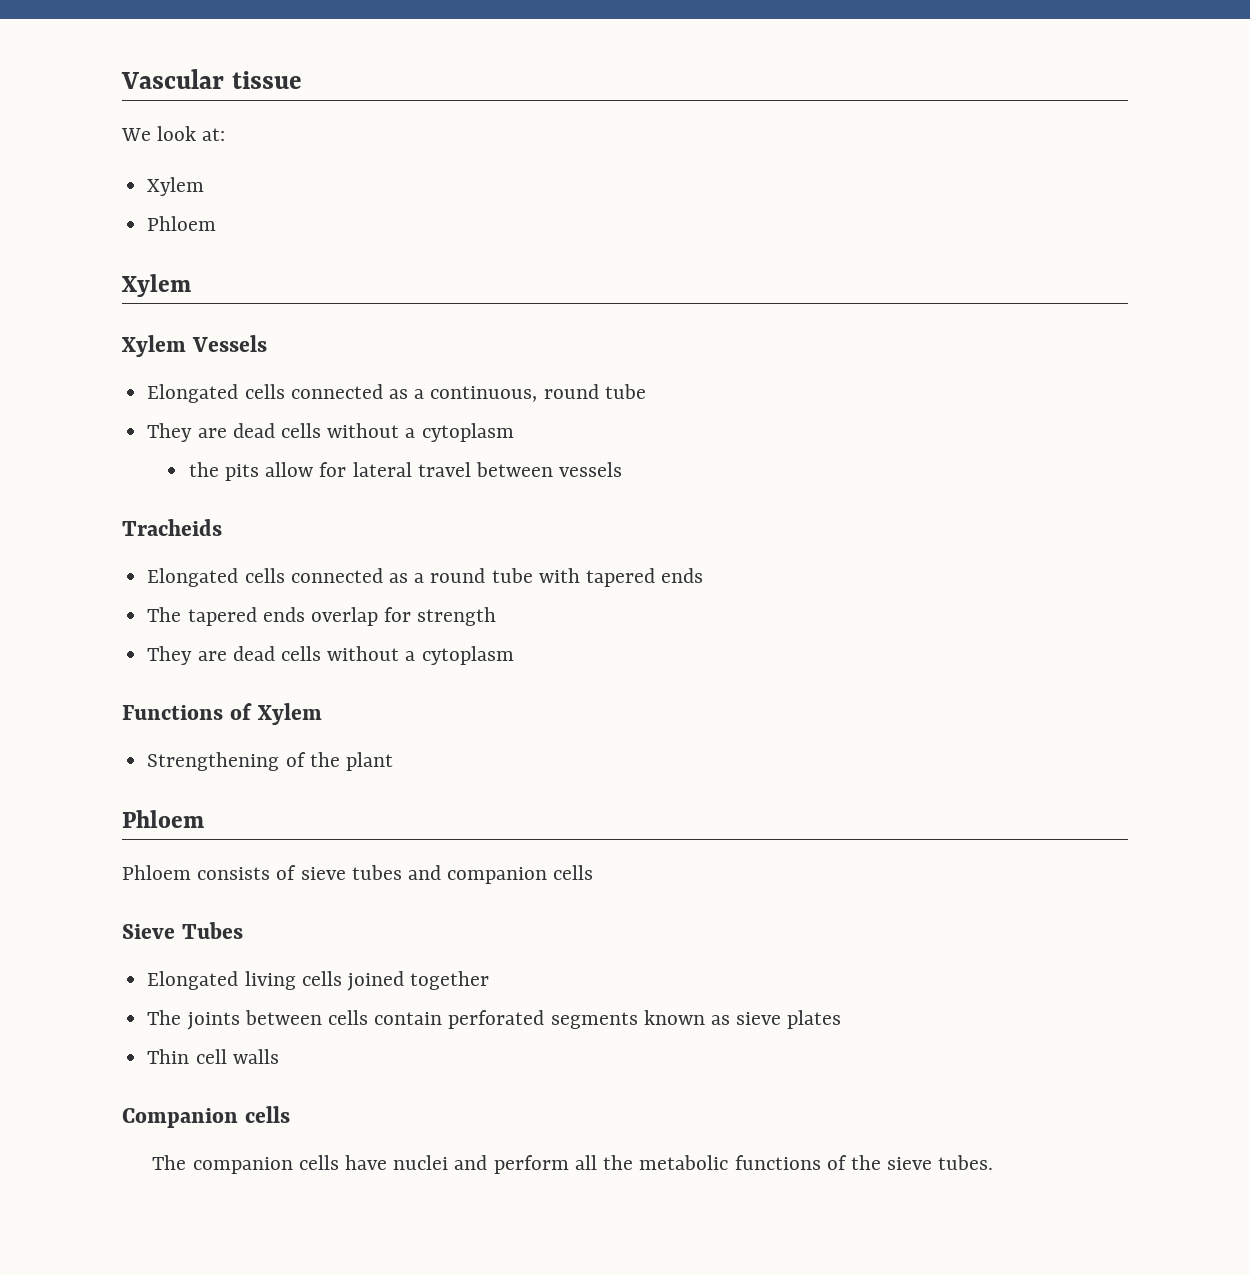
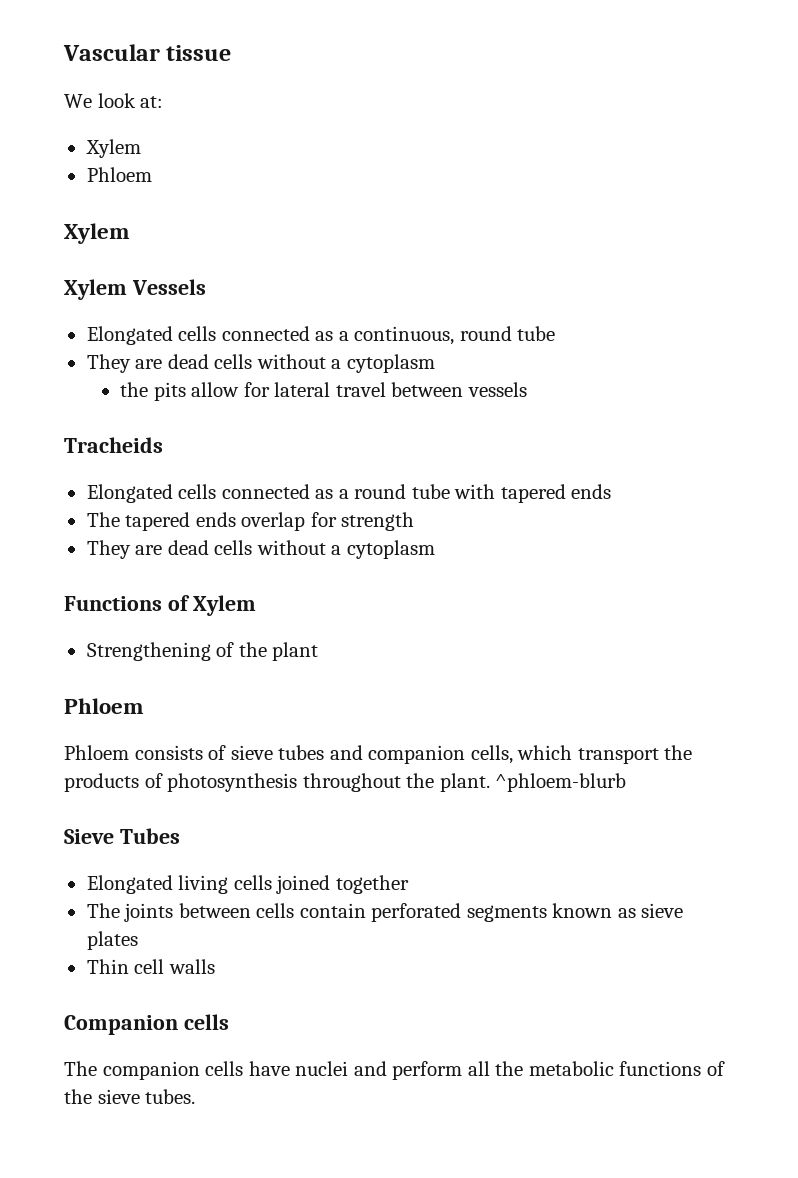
[553,865,594,880] cells -> [470,745,693,764] [64,773,627,792] cells, which transport the products of photosynthesis throughout the plant. ^phloem-blurb

